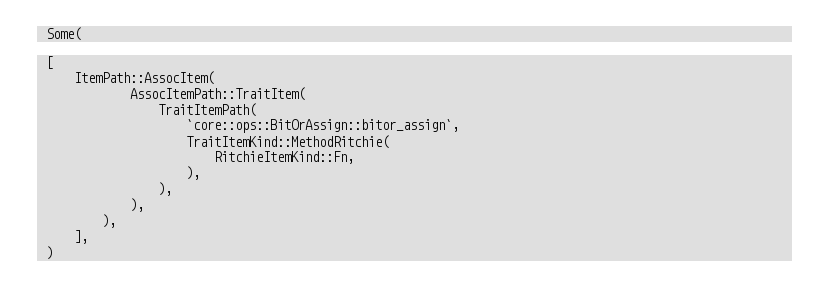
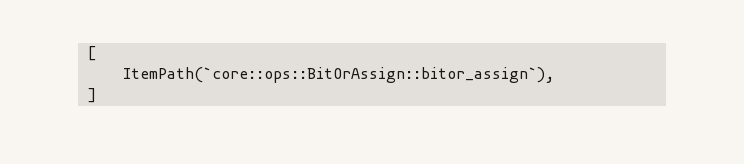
[46,27,81,41] Some( // -> (87, 53) none
[74,71,214,85] [130,87,305,101] [158,103,256,117] [186,119,459,133] [186,135,389,149] [214,151,354,164] [186,166,200,180] [158,182,172,196] [130,198,144,212] [102,214,116,228] [74,230,88,244] [46,246,53,260] ItemPath::AssocItem( // AssocItemPath::TraitItem( // TraitItemPath( // `core::ops::BitOrAssign::bitor_assign`, // TraitItemKind::MethodRitchie( // RitchieItemKind::Fn, // ), // ), // ), // ), // ], // ) -> [123,67,554,83] [87,88,96,103] ItemPath(`core::ops::BitOrAssign::bitor_assign`), // ]

